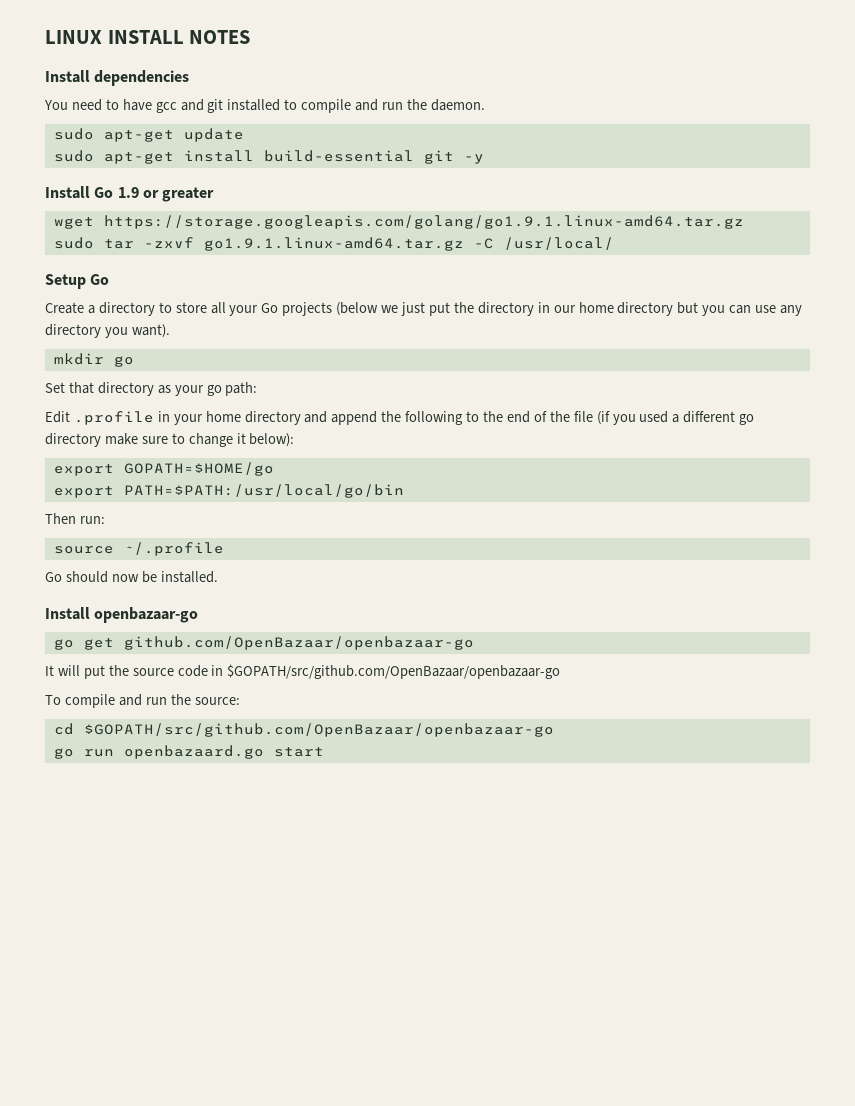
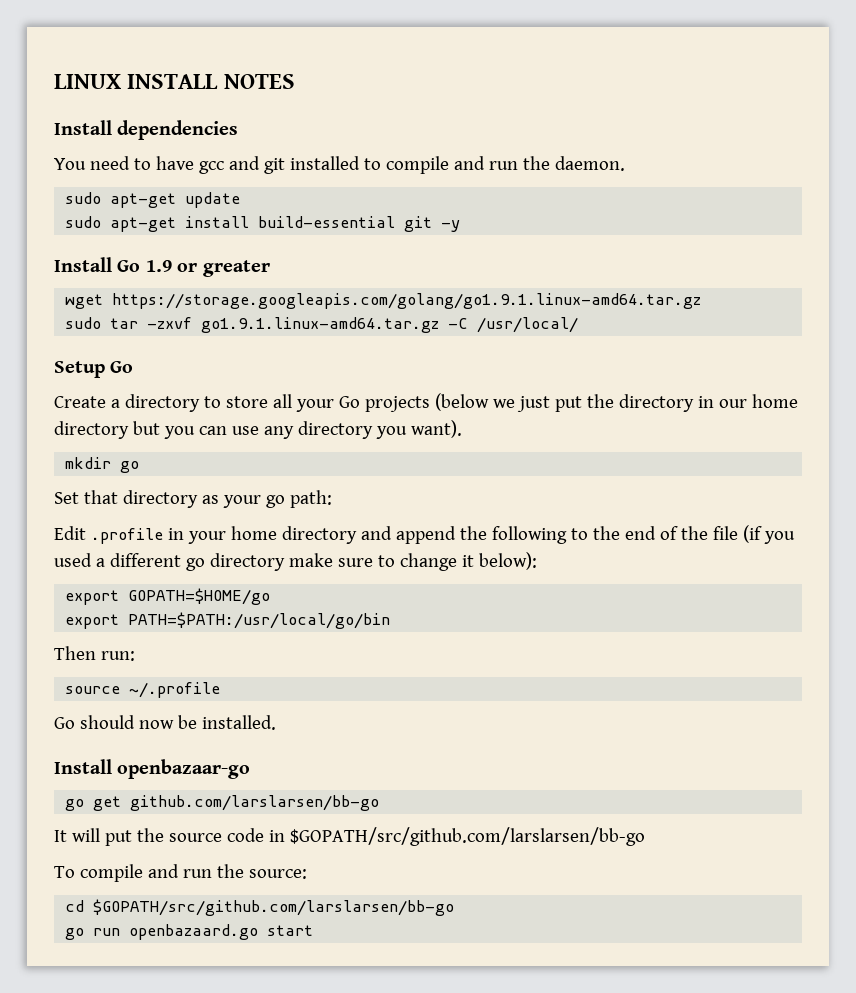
[123,636,474,650] github.com/OpenBazaar/openbazaar-go -> [130,795,380,811] github.com/larslarsen/bb-go
[227,664,561,679] $GOPATH/src/github.com/OpenBazaar/openbazaar-go -> [289,827,645,846] $GOPATH/src/github.com/larslarsen/bb-go
[83,723,554,737] $GOPATH/src/github.com/OpenBazaar/openbazaar-go -> [93,899,455,916] $GOPATH/src/github.com/larslarsen/bb-go

